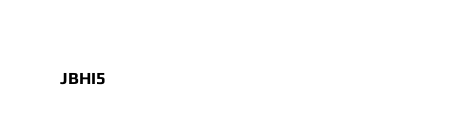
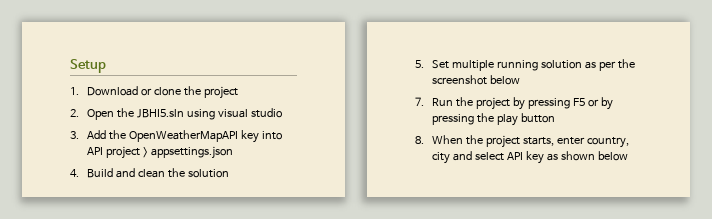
[60,72,106,85] JBHI5 -> [70,59,106,73] [70,86,239,99] [70,108,283,120] [70,130,283,143] [87,146,234,159] [70,168,230,178] [415,59,635,71] [432,75,521,85] [415,97,613,110] [432,113,556,126] [415,135,630,148] [432,151,628,164] Setup // 1. Download or clone the project // 2. Open the JBHI5.sln using visual studio // 3. Add the OpenWeatherMapAPI key into API project > appsettings.json // 4. Build and clean the solution // 5. Set multiple running solution as per the screenshot below // 7. Run the project by pressing F5 or by pressing the play button // 8. When the project starts, enter country, city and select API key as shown below

